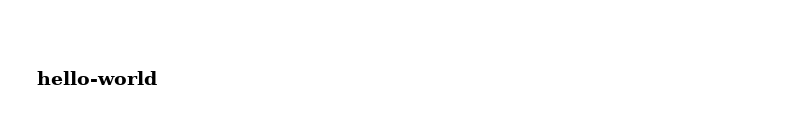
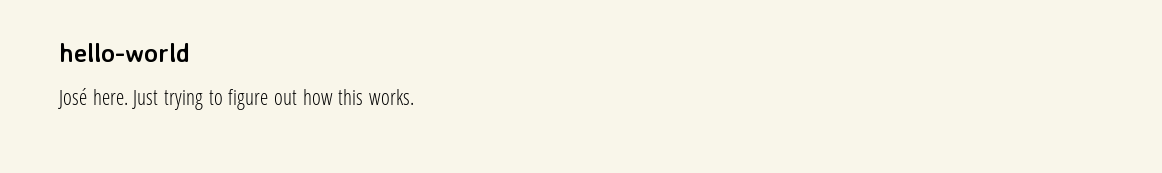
(157, 78) none -> [58,88,415,110] // José here. Just trying to figure out how this works.

